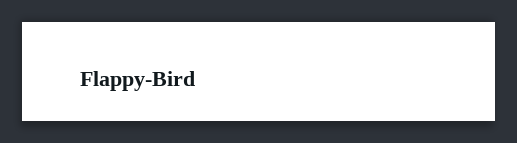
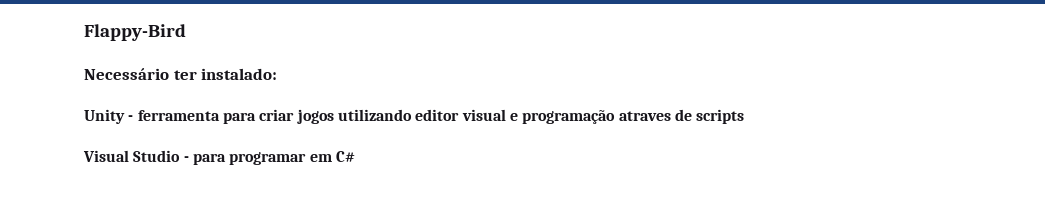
(195, 81) none -> [84,68,278,80] [84,109,745,124] [83,150,355,165] // Necessário ter instalado: // Unity - ferramenta para criar jogos utilizando editor visual e programação atraves de scripts // Visual Studio - para programar em C#

